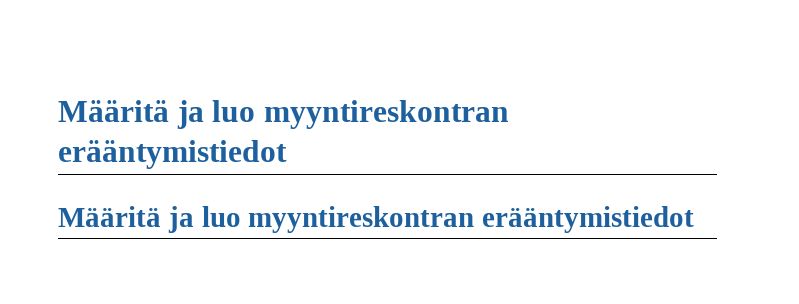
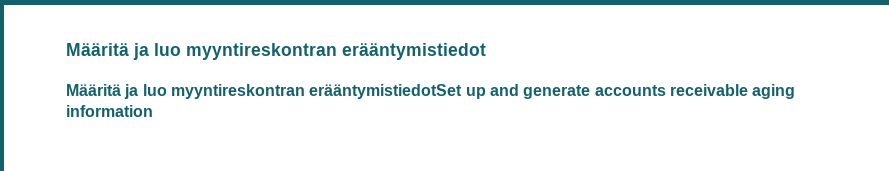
[482,206,695,233] erääntymistiedot -> [309,84,796,99] [66,105,153,117] erääntymistiedotSet up and generate accounts receivable aging information

